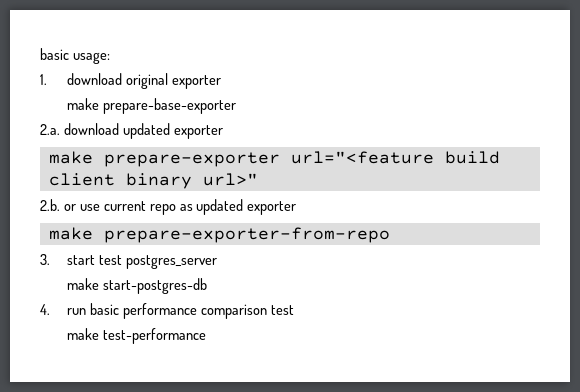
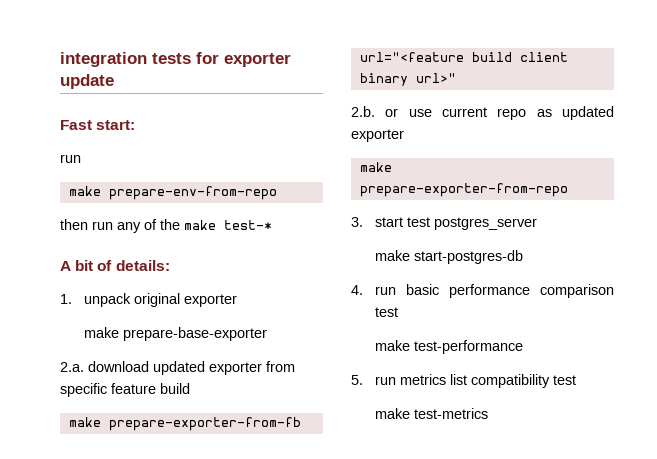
[40,48,110,64] basic usage: -> [60,52,291,67] [60,74,114,89] [60,120,136,130] [60,154,81,163] [68,186,277,200] [60,219,272,233] [60,260,170,271] integration tests for exporter update // Fast start: // run // make prepare-env-from-repo // then run any of the make test-* // A bit of details:
[67,73,123,85] download -> [84,293,132,307] unpack
[48,151,280,167] // make prepare-exporter -> [266,361,295,372] [60,383,190,397] [68,417,301,431] from specific feature build // make prepare-exporter-from-fb
(207, 336) none -> [351,374,577,388] [375,408,489,419] // 5. run metrics list compatibility test // make test-metrics

